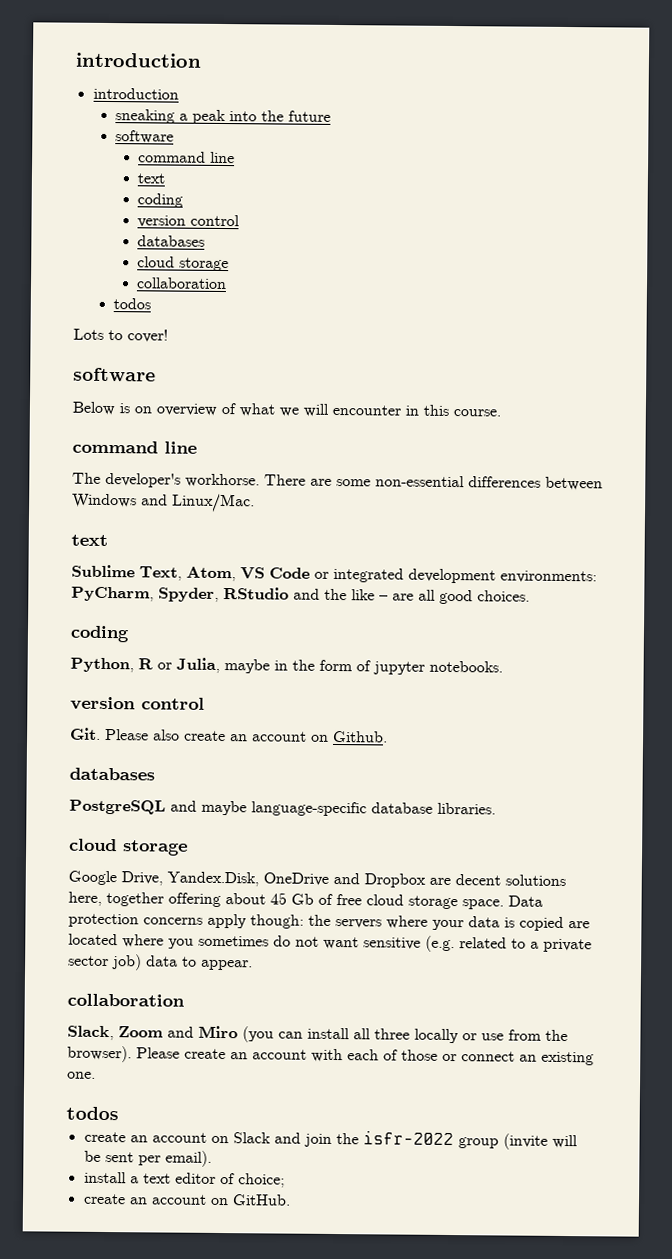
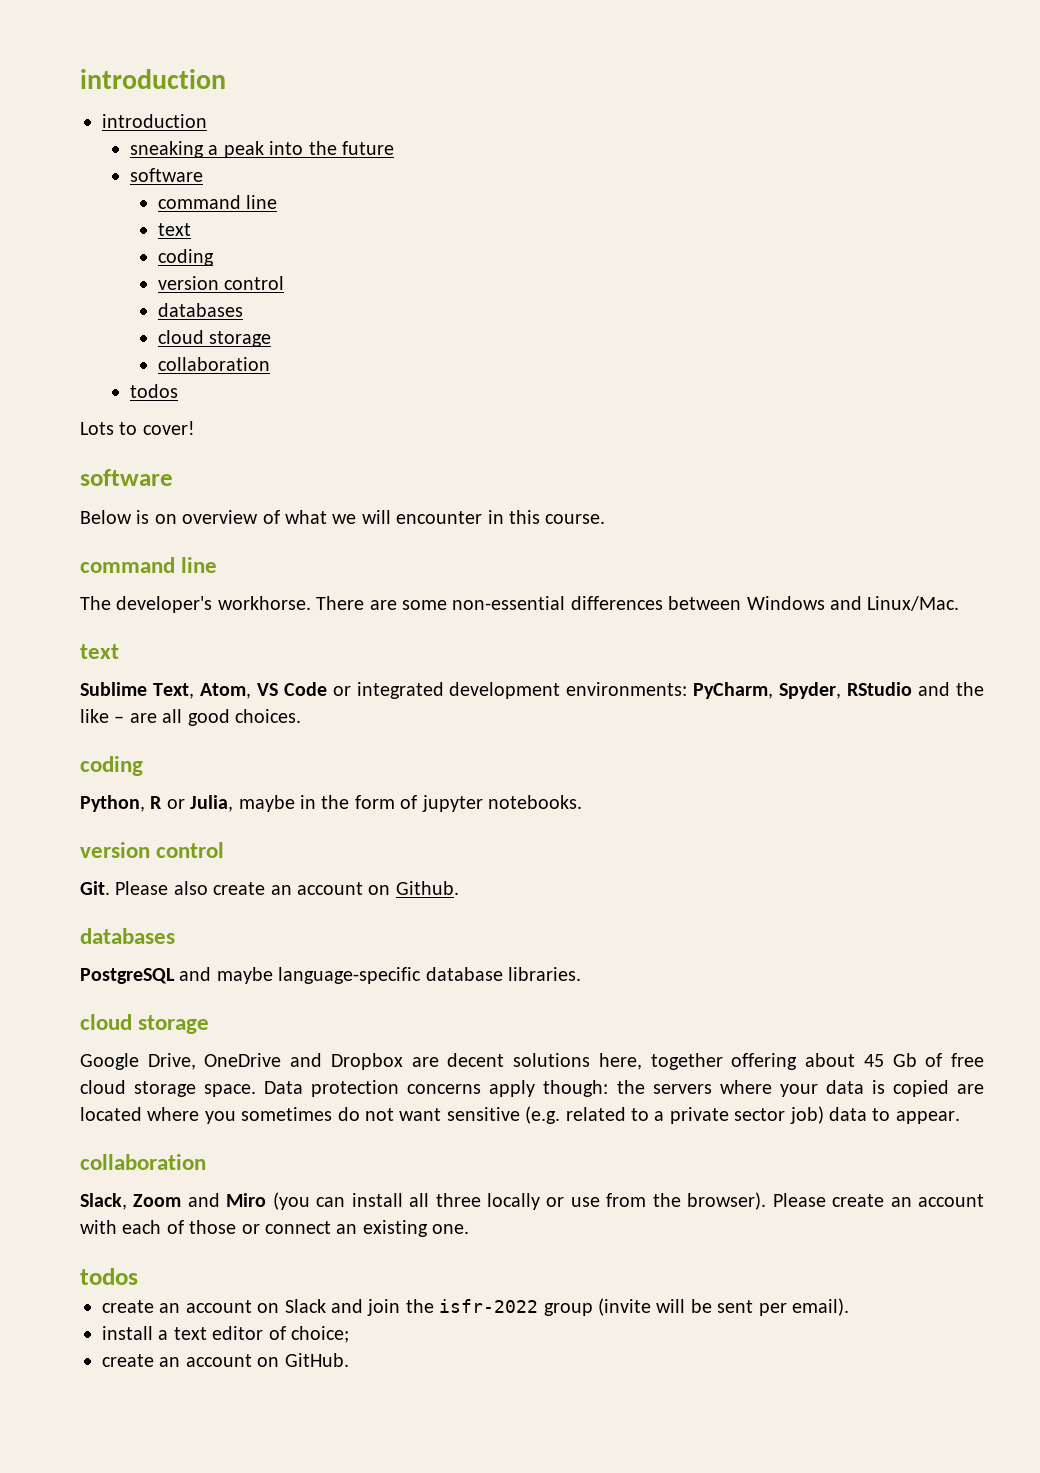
[167,871,259,887] Yandex.Disk, -> (196, 1061) none

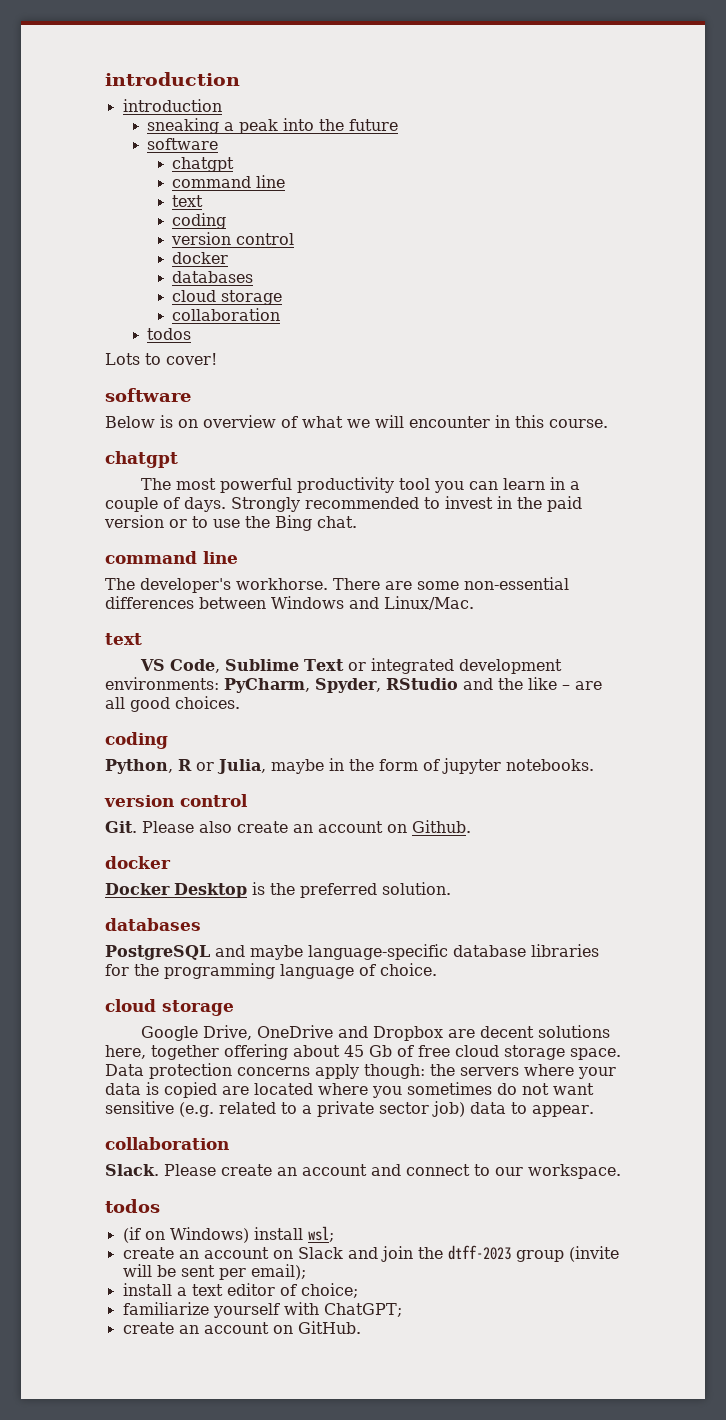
(203, 175) none -> [172,157,235,172] // chatgpt
(285, 283) none -> [172,252,229,264] // docker
(606, 519) none -> [105,451,178,468] [141,477,581,493] [105,496,582,512] [104,515,357,531] // chatgpt // The most powerful productivity tool you can learn in a couple of days. Strongly recommended to invest in the paid version or to use the Bing chat.
[80,682,327,699] Sublime Text, Atom, VS Code -> [140,659,345,673] VS Code, Sublime Text
(459, 888) none -> [105,856,171,869] [105,882,451,898] // docker // Docker Desktop is the preferred solution.
[508,967,581,981] libraries. -> [531,944,599,957] [105,963,437,979] libraries for the programming language of choice.
[80,1192,985,1210] [80,1220,470,1237] [80,1268,138,1285] Slack, Zoom and Miro (you can install all three locally or use from the browser). Please create an account with each of those or connect an existing one. // todos -> [105,1164,621,1179] [105,1199,160,1213] [122,1226,334,1243] Slack. Please create an account and connect to our workspace. // todos // (if on Windows) install wsl;
[439,1299,539,1313] isfr-2022 -> [447,1245,511,1260] dtff-2023
[791,1298,849,1316] email). -> [250,1264,306,1280] email);
(349, 1334) none -> [122,1302,402,1318] // familiarize yourself with ChatGPT;

